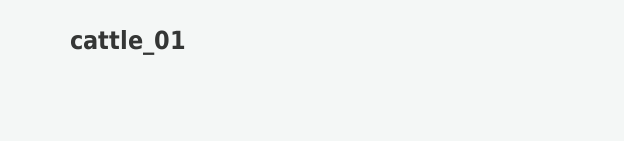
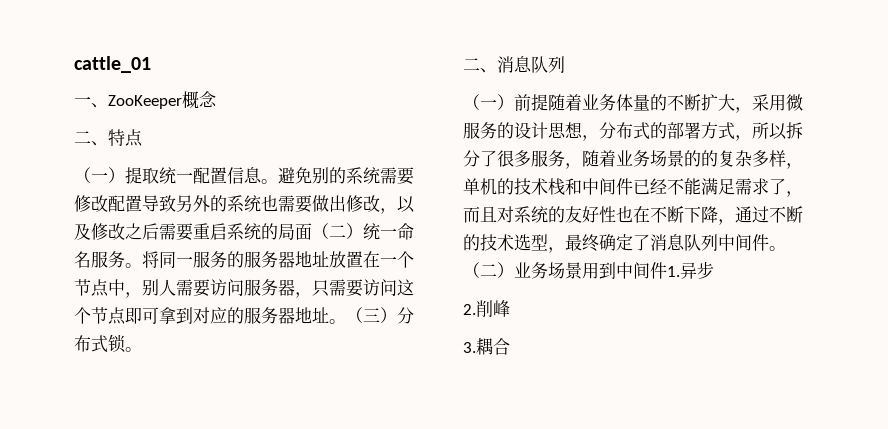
(186, 42) none -> [74,91,217,109] [74,129,143,147] [74,167,414,185] [74,195,415,214] [74,223,414,241] [74,251,414,268] [74,279,414,298] [74,307,414,325] [74,334,142,353] [463,56,565,73] [463,94,803,113] [463,122,803,141] [463,150,803,169] [463,178,803,197] [463,206,803,225] [463,234,786,253] [463,261,714,279] [463,300,510,317] [463,337,510,355] // 一、ZooKeeper概念 // 二、特点 // （一）提取统一配置信息。避免别的系统需要修改配置导致另外的系统也需要做出修改，以及修改之后需要重启系统的局面（二）统一命名服务。将同一服务的服务器地址放置在一个节点中，别人需要访问服务器，只需要访问这个节点即可拿到对应的服务器地址。（三）分布式锁。 // 二、消息队列 // （一）前提随着业务体量的不断扩大，采用微服务的设计思想，分布式的部署方式，所以拆分了很多服务，随着业务场景的的复杂多样，单机的技术栈和中间件已经不能满足需求了，而且对系统的友好性也在不断下降，通过不断的技术选型，最终确定了消息队列中间件。（二）业务场景用到中间件1.异步 // 2.削峰 // 3.耦合

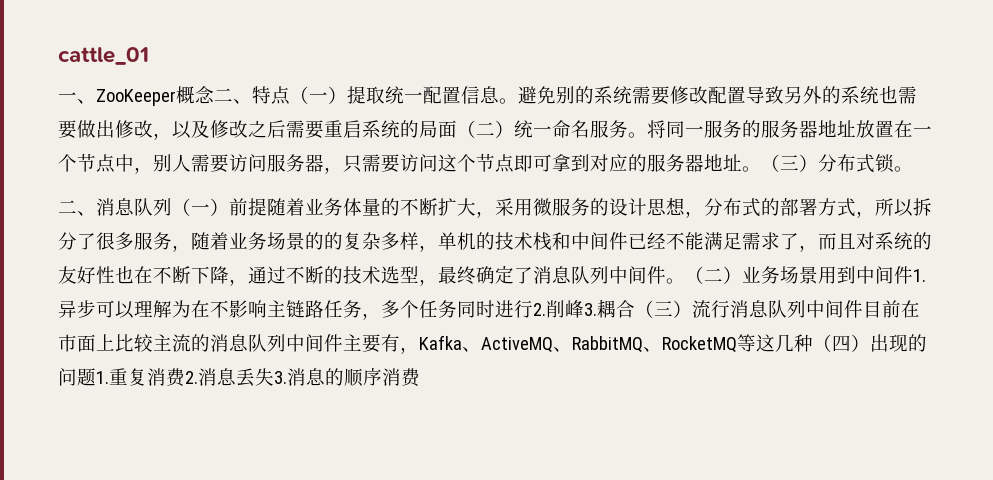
(217, 99) // -> (214, 95) none
(143, 138) // -> (290, 95) none
(565, 64) // -> (172, 207) none
(714, 270) // -> [96,300,533,320] 可以理解为在不影响主链路任务，多个任务同时进行
(510, 308) // -> (584, 309) none
(510, 346) none -> [635,300,920,318] [58,334,927,354] [58,368,420,387] （三）流行消息队列中间件目前在市面上比较主流的消息队列中间件主要有，Kafka、ActiveMQ、RabbitMQ、RocketMQ等这几种（四）出现的问题1.重复消费2.消息丢失3.消息的顺序消费

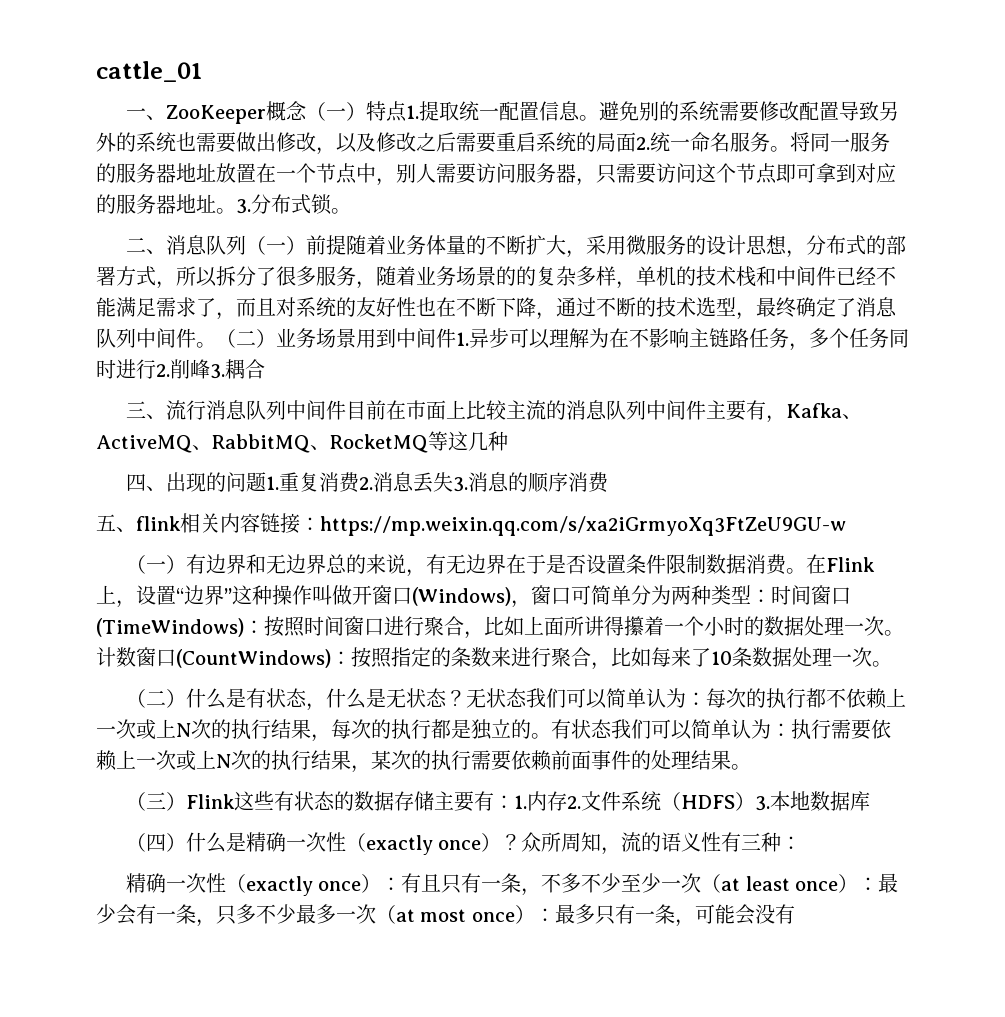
[214,86,347,105] 二、特点（一） -> [306,101,420,122] （一）特点1.
[457,120,514,138] （二） -> [636,137,650,150] 2.
[761,154,818,172] （三） -> [236,199,251,214] 3.
[635,300,692,318] （三） -> [126,401,167,419] // 三、
[813,334,870,352] （四） -> [126,474,167,491] // 四、
(420, 377) none -> [96,513,846,536] [126,554,876,577] [96,585,851,608] [96,616,904,639] [96,647,892,670] [126,688,907,711] [96,719,891,742] [96,750,751,773] [126,791,871,812] [126,832,802,855] [126,873,899,896] [96,904,795,927] // 五、flink相关内容链接：https://mp.weixin.qq.com/s/xa2iGrmyoXq3FtZeU9GU-w // （一）有边界和无边界总的来说，有无边界在于是否设置条件限制数据消费。在Flink上，设置“边界”这种操作叫做开窗口(Windows)，窗口可简单分为两种类型：时间窗口(TimeWindows)：按照时间窗口进行聚合，比如上面所讲得攥着一个小时的数据处理一次。计数窗口(CountWindows)：按照指定的条数来进行聚合，比如每来了10条数据处理一次。 // （二）什么是有状态，什么是无状态？无状态我们可以简单认为：每次的执行都不依赖上一次或上N次的执行结果，每次的执行都是独立的。有状态我们可以简单认为：执行需要依赖上一次或上N次的执行结果，某次的执行需要依赖前面事件的处理结果。 // （三）Flink这些有状态的数据存储主要有：1.内存2.文件系统（HDFS）3.本地数据库 // （四）什么是精确一次性（exactly once）？众所周知，流的语义性有三种： // 精确一次性（exactly once）：有且只有一条，不多不少至少一次（at least once）：最少会有一条，只多不少最多一次（at most once）：最多只有一条，可能会没有

